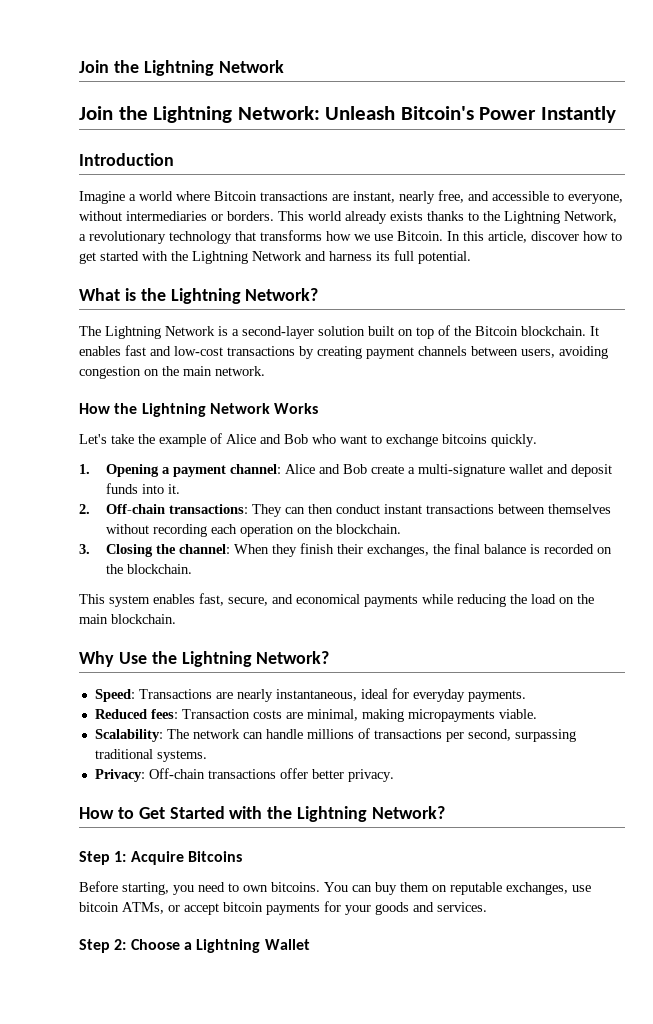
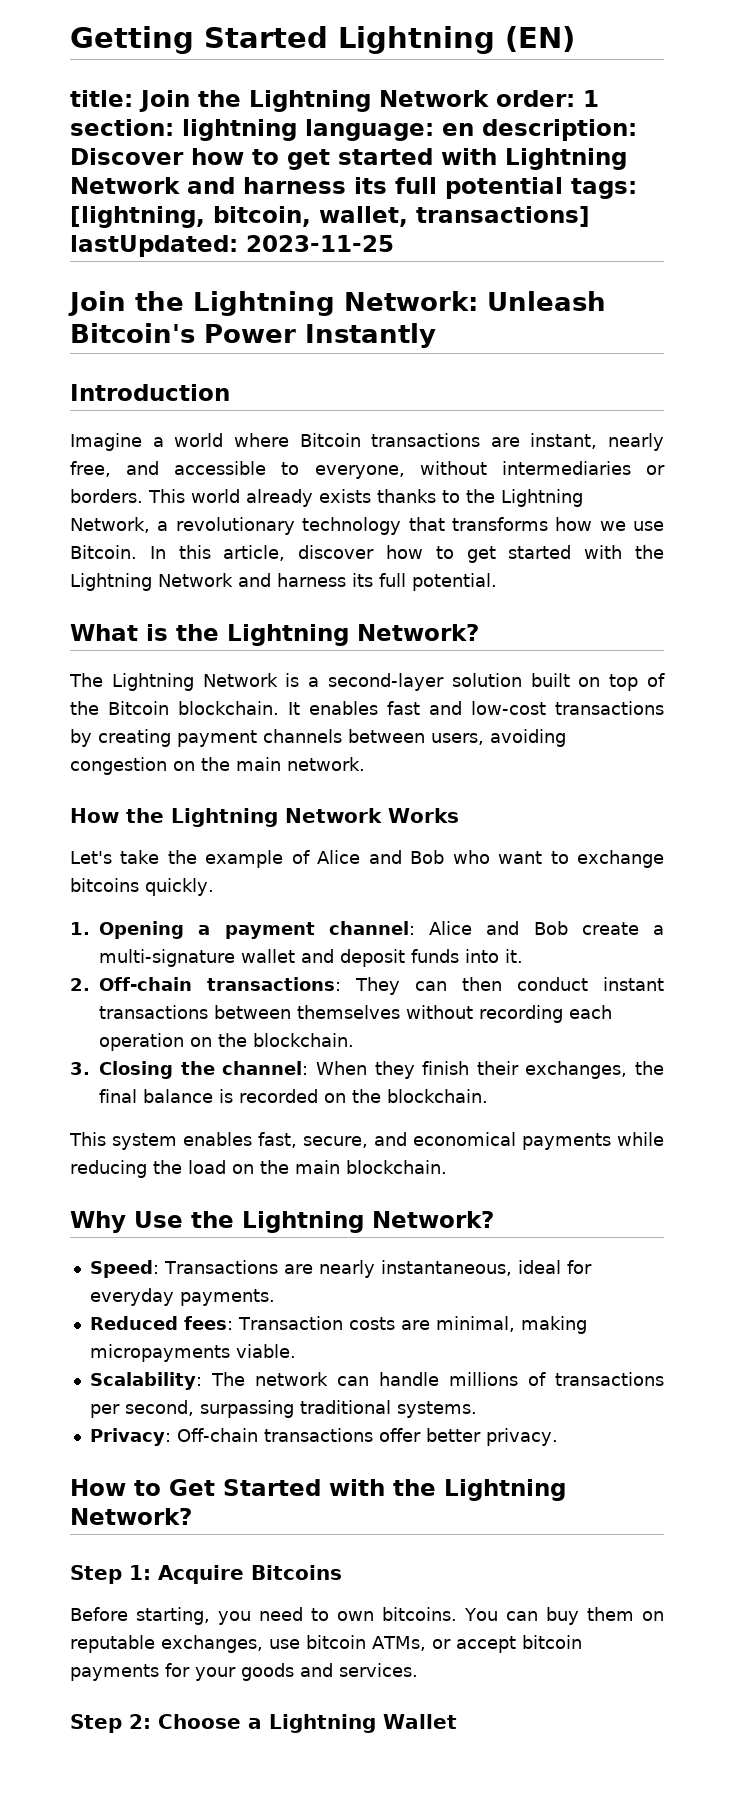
(79, 66) none -> [70,26,575,54] [70,90,133,107] Getting Started Lightning (EN) // title:
(284, 66) none -> [496,90,599,107] [70,119,637,141] [70,148,627,170] [70,177,637,199] [70,206,590,228] [70,235,394,257] order: 1 section: lightning language: en description: Discover how to get started with Lightning Network and harness its full potential tags: [lightning, bitcoin, wallet, transactions] lastUpdated: 2023-11-25

